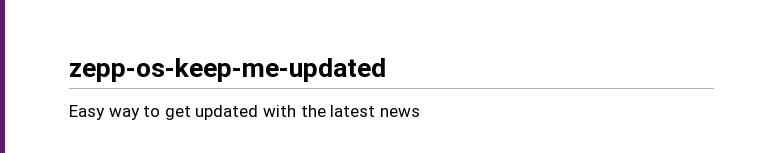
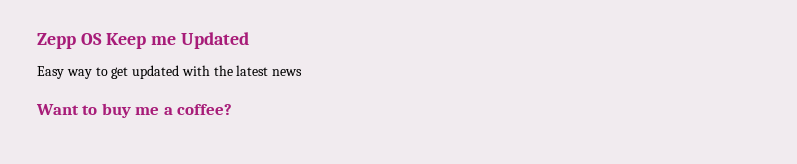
[69,58,386,82] zepp-os-keep-me-updated -> [37,32,249,49] Zepp OS Keep me Updated
(420, 112) none -> [36,103,233,118] // Want to buy me a coffee?

